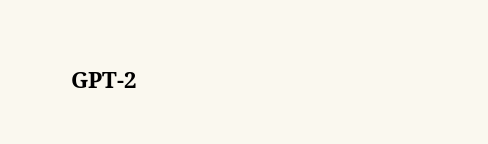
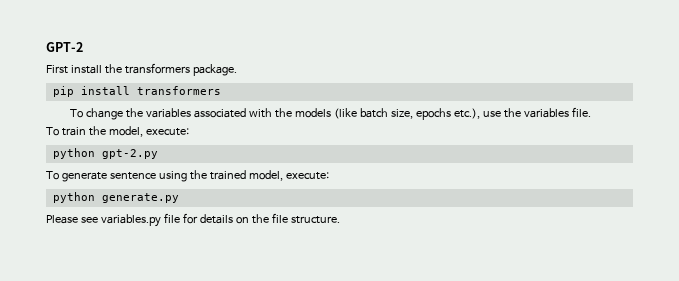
(137, 80) none -> [46,63,237,76] [52,86,221,97] [70,107,591,120] [46,126,189,137] [52,148,158,159] [46,170,329,182] [52,192,179,203] [46,213,340,227] // First install the transformers package. // pip install transformers // To change the variables associated with the models (like batch size, epochs etc.), use the variables file. // To train the model, execute: // python gpt-2.py // To generate sentence using the trained model, execute: // python generate.py // Please see variables.py file for details on the file structure.

